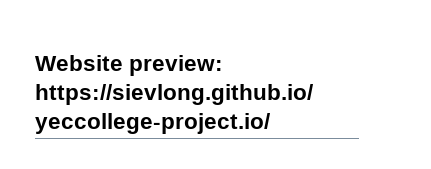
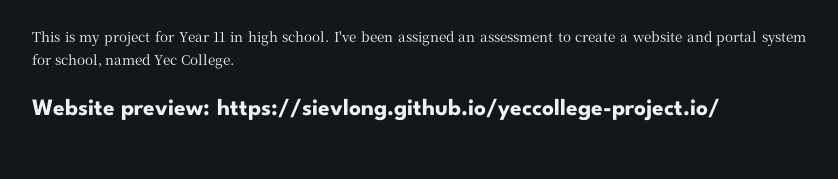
(35, 63) none -> [32,31,806,46] [32,54,234,69] This is my project for Year 11 in high school. I've been assigned an assessment to create a website and portal system for school, named Yec College. //

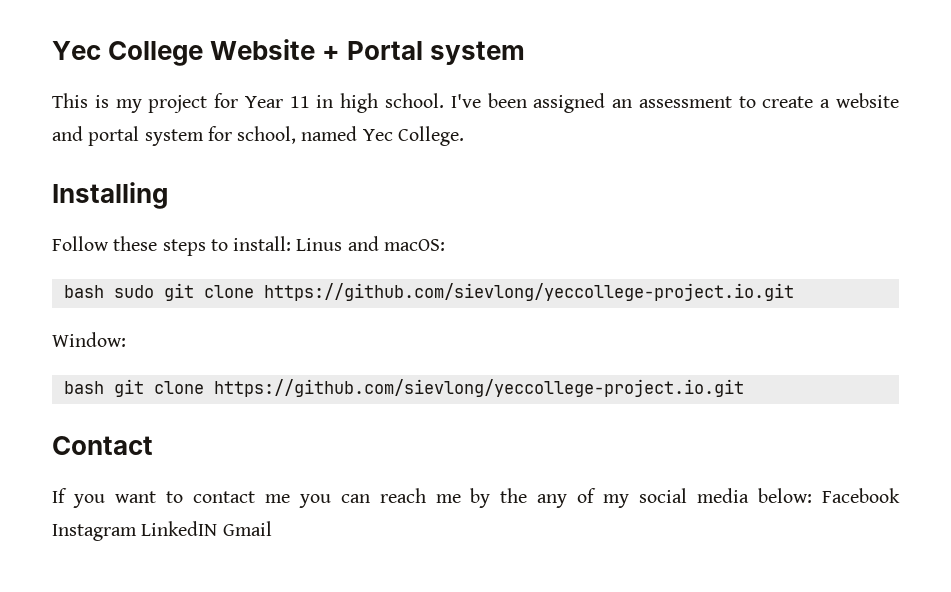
(32, 36) none -> [52,39,526,66] Yec College Website + Portal system //
[32,98,720,121] Website preview: https://sievlong.github.io/yeccollege-project.io/ -> [52,182,168,209] [52,236,445,256] [63,283,794,301] [52,332,126,347] [63,379,744,397] [52,436,153,455] [52,488,901,508] [52,521,272,541] Installing // Follow these steps to install: Linus and macOS: // bash sudo git clone https://github.com/sievlong/yeccollege-project.io.git // Window: // bash git clone https://github.com/sievlong/yeccollege-project.io.git // Contact // If you want to contact me you can reach me by the any of my social media below: Facebook Instagram LinkedIN Gmail

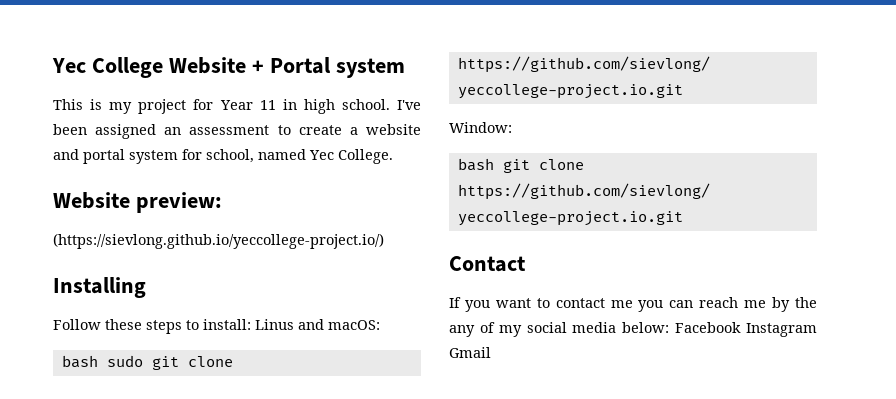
(464, 136) none -> [53,192,222,213] [53,233,384,249] // Website preview: // (https://sievlong.github.io/yeccollege-project.io/)
[141,521,218,536] LinkedIN -> (817, 330) none

